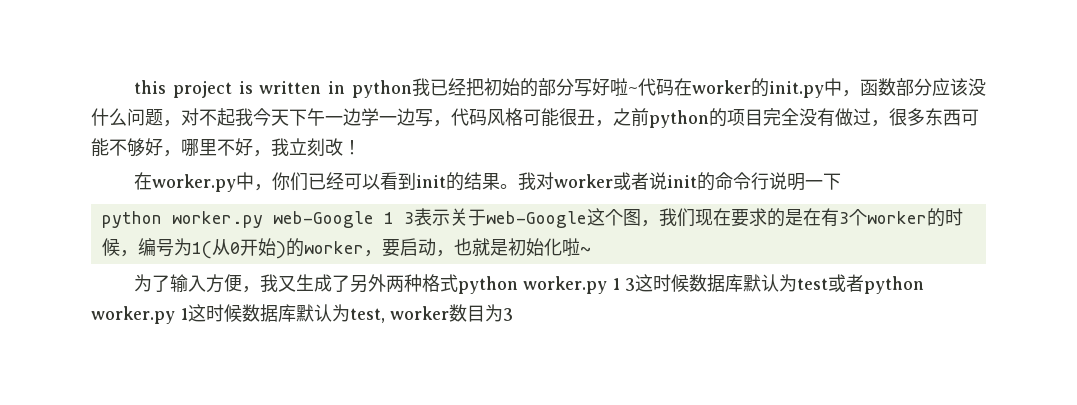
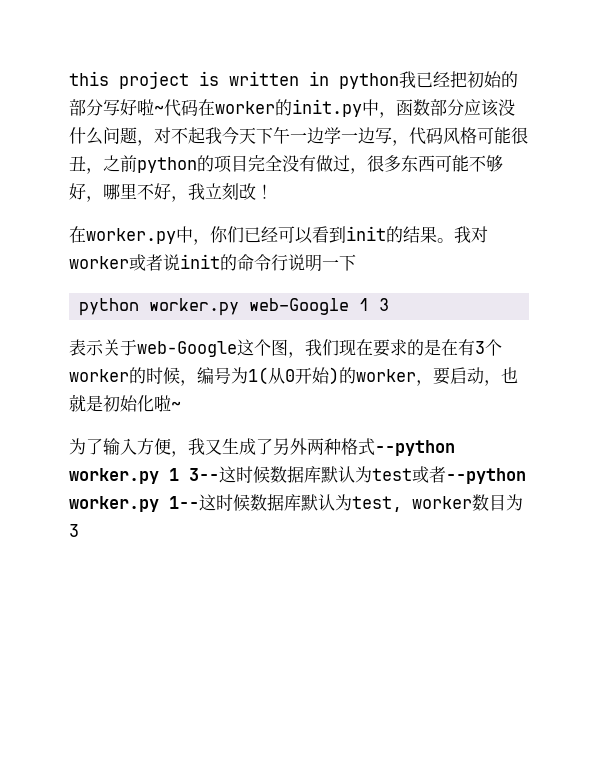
(414, 218) none -> (390, 304) //
[458,276,636,294] python worker.py 1 3 -> [375,440,455,456] [69,468,219,484] --python worker.py 1 3--
[864,276,925,294] [91,306,188,324] python worker.py 1 -> [446,468,526,484] [69,496,199,512] --python worker.py 1--

